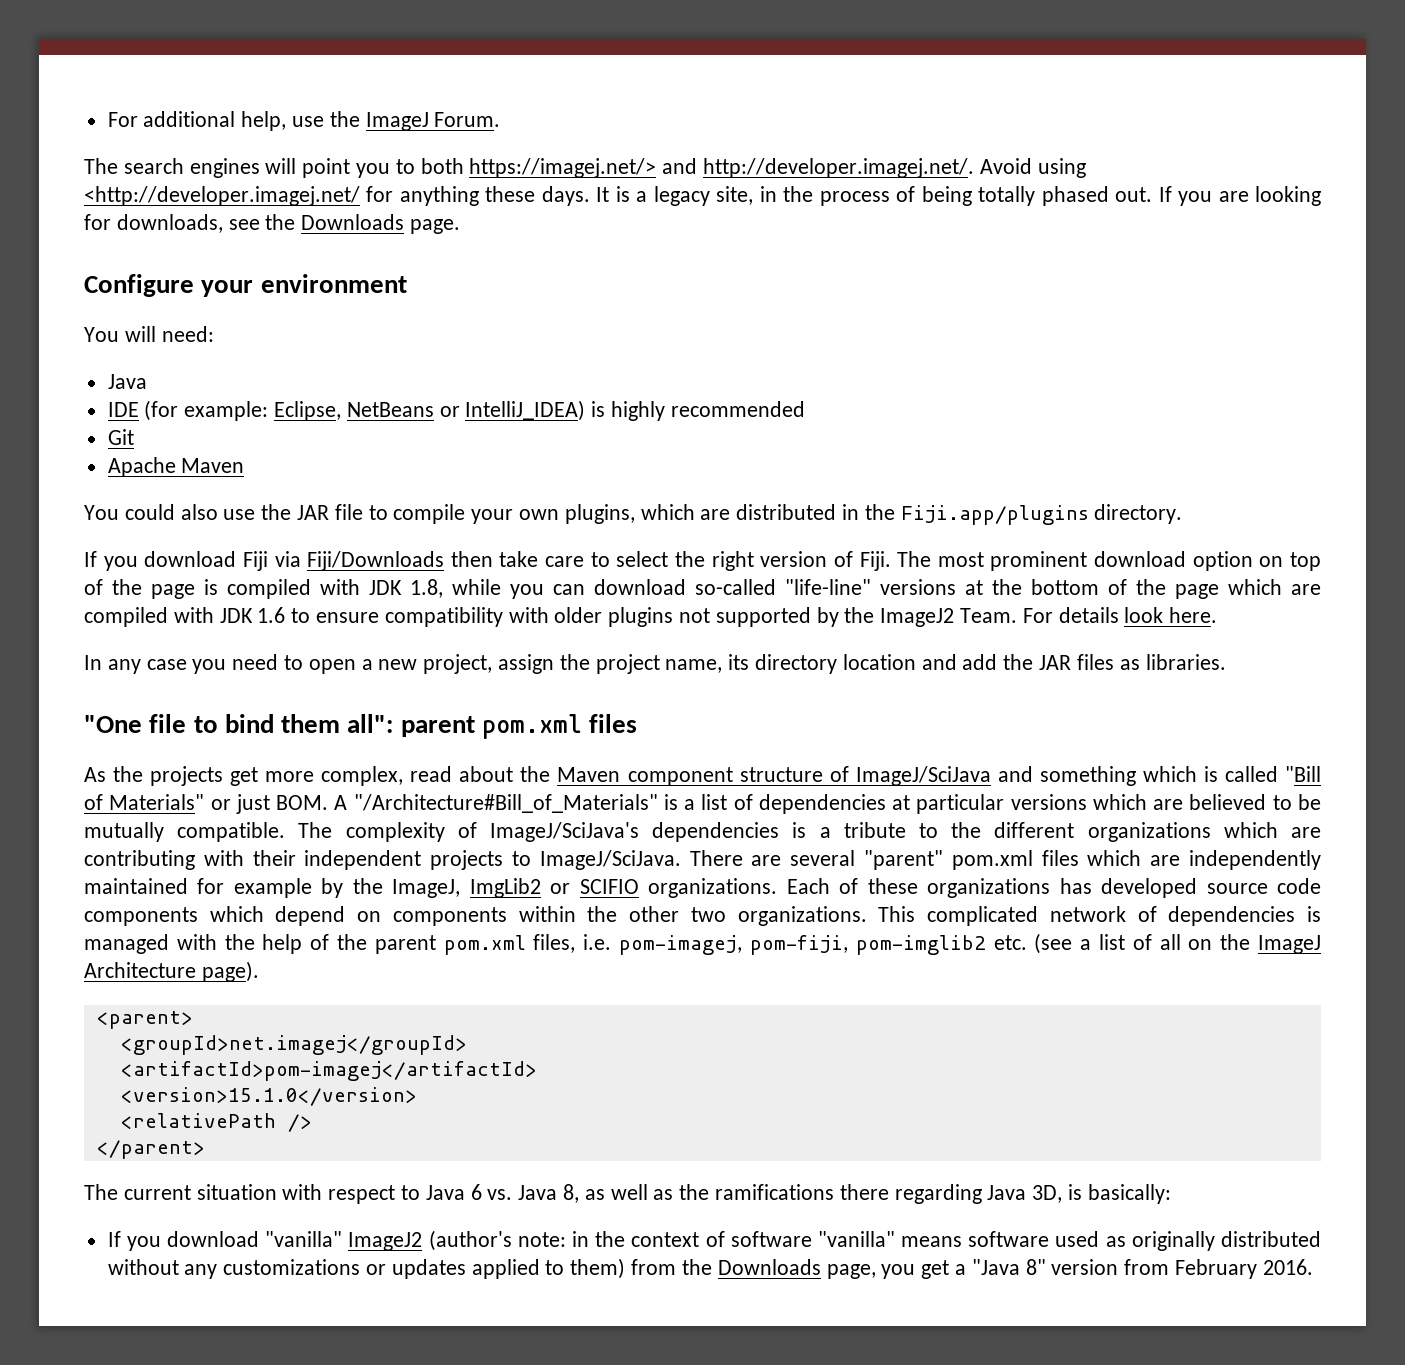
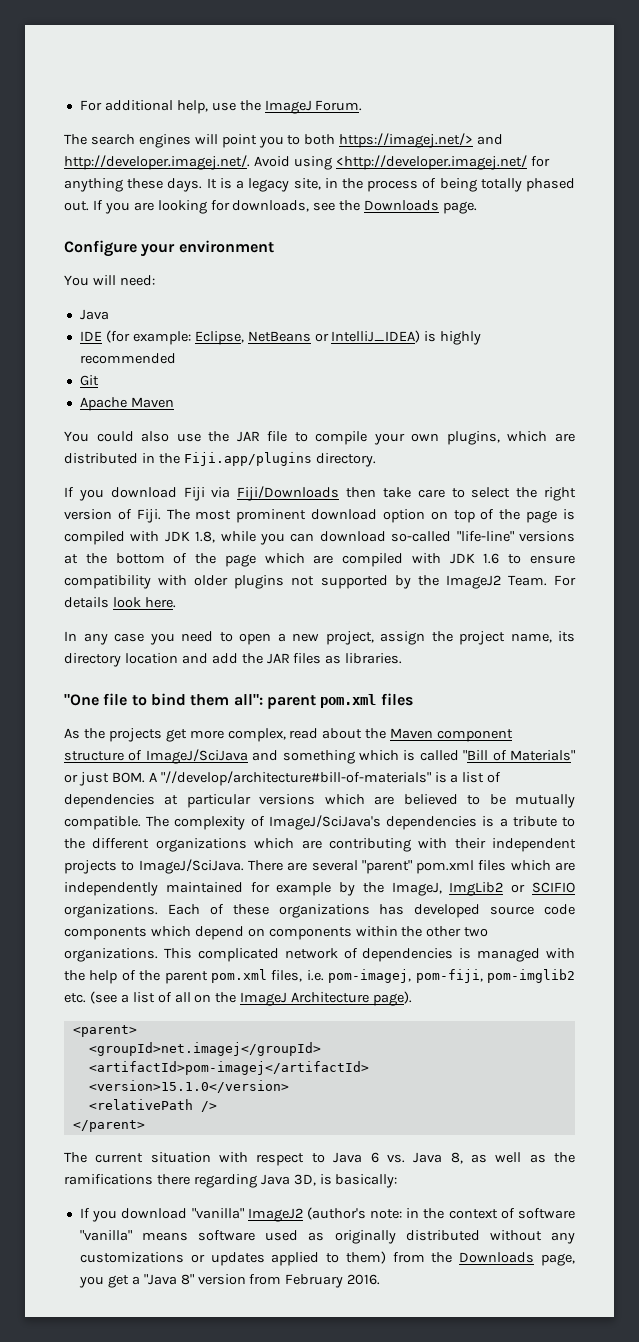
[353,794,658,813] "/Architecture#Bill_of_Materials" -> [160,771,431,786] "//develop/architecture#bill-of-materials"

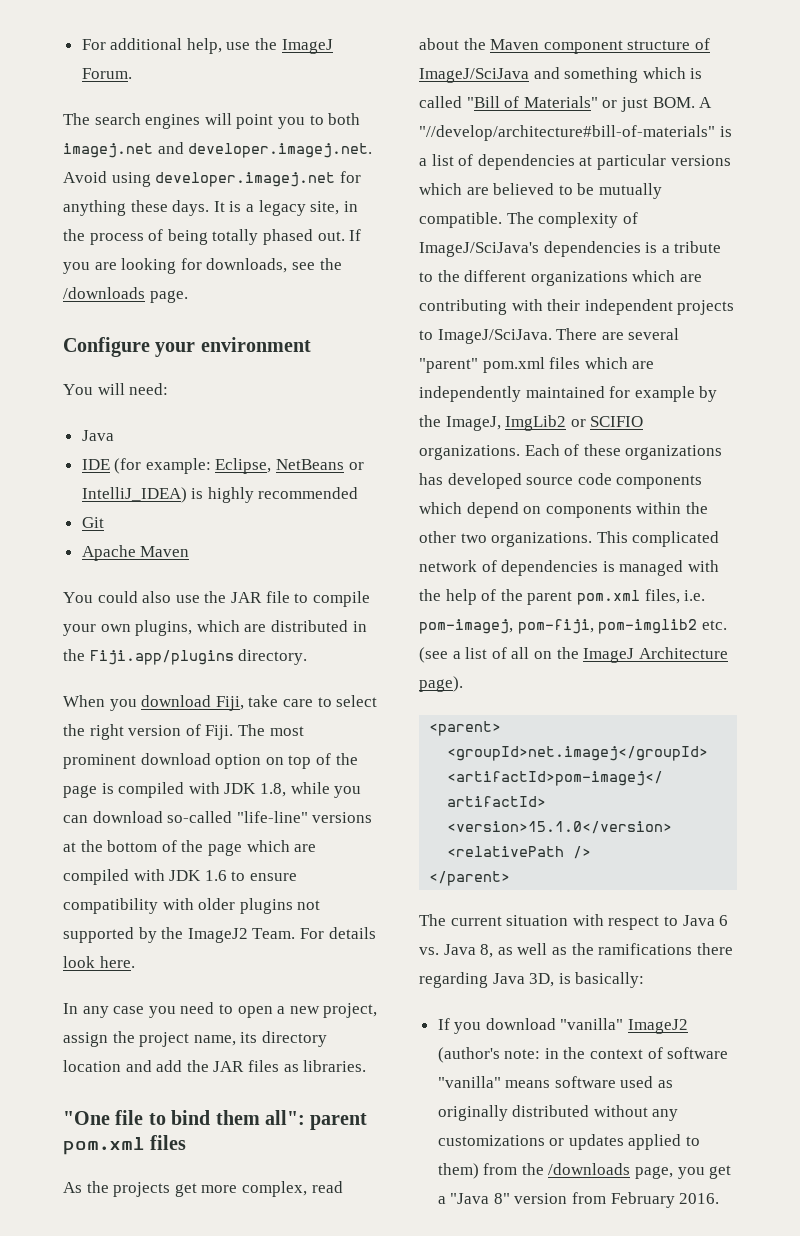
[339,133,504,148] [64,155,250,170] https://imagej.net/> and http://developer.imagej.net/. -> [63,142,373,158] imagej.net and developer.imagej.net.
[335,155,527,170] <http://developer.imagej.net/ -> [155,172,336,187] developer.imagej.net
[364,200,440,211] Downloads -> [63,287,145,299] /downloads
[64,486,376,501] If you download Fiji via Fiji/Downloads then -> [63,695,244,711] When you download Fiji,
[459,1252,535,1263] Downloads -> [548,1163,631,1175] /downloads

